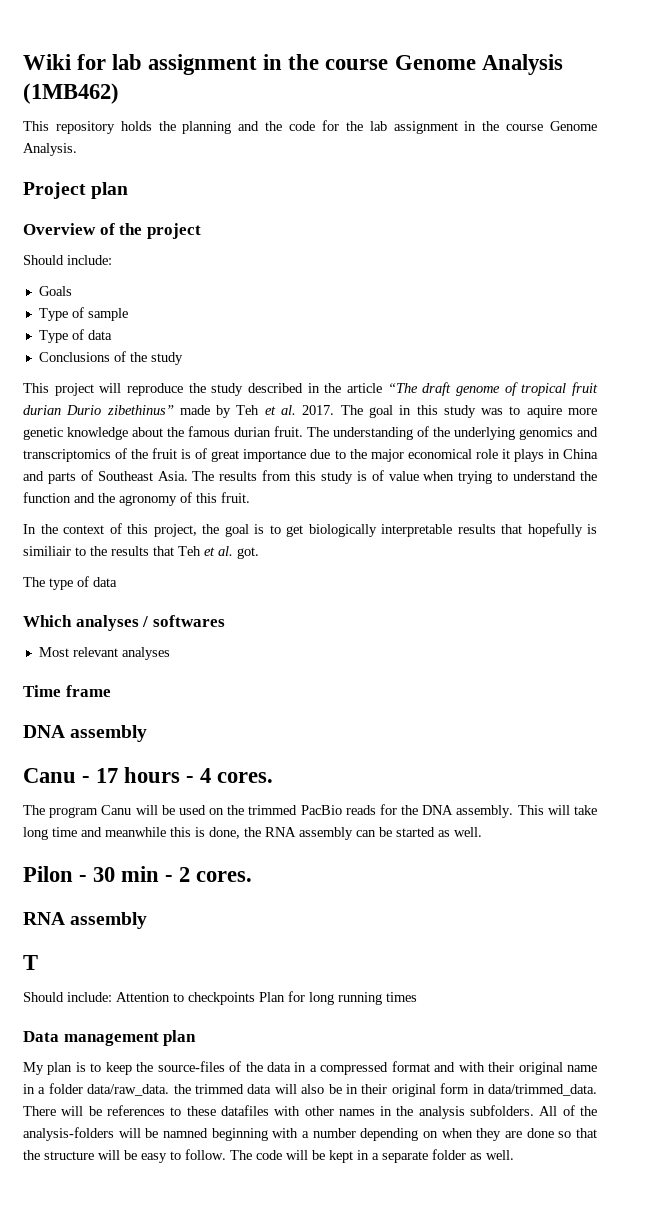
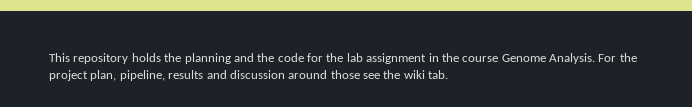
[23,54,563,75] [23,83,119,104] Wiki for lab assignment in the course Genome Analysis (1MB462) // -> (49, 57) none
[23,182,129,199] [23,223,201,239] [23,255,112,265] [38,286,72,296] [38,307,128,321] [38,329,112,343] [38,351,183,365] [23,382,599,396] [23,405,597,418] [23,426,598,440] [23,448,598,462] [23,470,597,484] [23,492,250,506] [23,523,597,537] [23,546,259,559] [23,576,117,590] [23,615,225,631] [38,647,170,660] [23,685,111,697] [23,725,148,742] [23,767,274,783] [23,804,597,818] [23,827,482,840] [23,866,253,882] [23,912,148,929] [23,955,38,970] [23,991,417,1005] [23,1030,197,1046] [23,1061,598,1075] [23,1083,597,1097] [23,1105,597,1119] [23,1127,597,1141] [23,1149,514,1163] // Project plan // Overview of the project // Should include: // Goals // Type of sample // Type of data // Conclusions of the study // This project will reproduce the study described in the article “The draft genome of tropical fruit durian Durio zibethinus” made by Teh et al. 2017. The goal in this study was to aquire more genetic knowledge about the famous durian fruit. The understanding of the underlying genomics and transcriptomics of the fruit is of great importance due to the major economical role it plays in China and parts of Southeast Asia. The results from this study is of value when trying to understand the function and the agronomy of this fruit. // In the context of this project, the goal is to get biologically interpretable results that hopefully is similiair to the results that Teh et al. got. // The type of data // Which analyses / softwares // Most relevant analyses // Time frame // DNA assembly // Canu - 17 hours - 4 cores. // The program Canu will be used on the trimmed PacBio reads for the DNA assembly. This will take long time and meanwhile this is done, the RNA assembly can be started as well. // Pilon - 30 min - 2 cores. // RNA assembly // T // Should include: Attention to checkpoints Plan for long running times // Data management plan // My plan is to keep the source-files of the data in a compressed format and with their original name in a folder data/raw_data. the trimmed data will also be in their original form in data/trimmed_data. There will be references to these datafiles with other names in the analysis subfolders. All of the analysis-folders will be namned beginning with a number depending on when they are done so that the structure will be easy to follow. The code will be kept in a separate folder as well. -> [598,53,637,62] [49,70,449,81] For the project plan, pipeline, results and discussion around those see the wiki tab.

